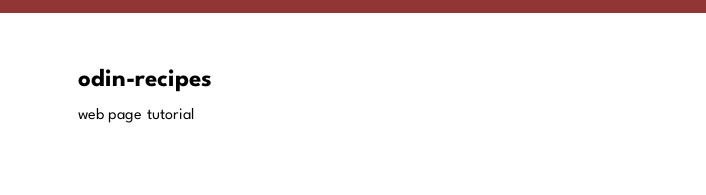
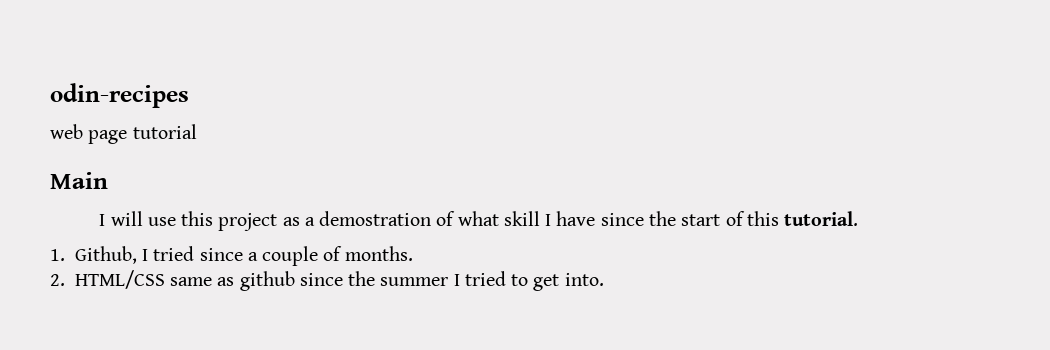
(194, 114) none -> [50,172,108,189] [99,211,859,231] [50,246,413,266] [50,270,604,291] // Main // I will use this project as a demostration of what skill I have since the start of this tutorial. // 1. Github, I tried since a couple of months. // 2. HTML/CSS same as github since the summer I tried to get into.

